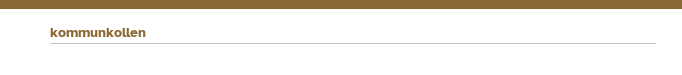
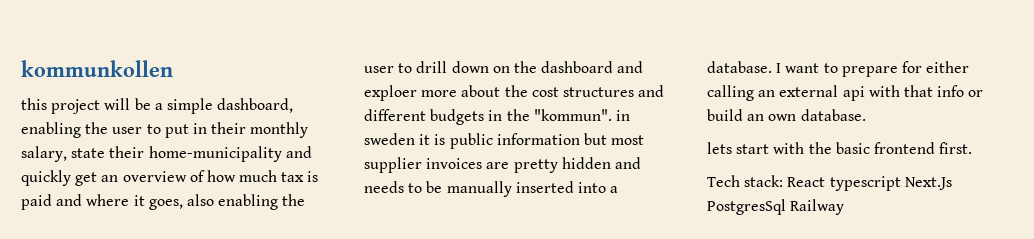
(146, 32) none -> [21,98,294,114] [21,122,309,138] [21,146,312,162] [21,170,319,186] [21,194,306,210] [364,61,644,73] [364,85,665,101] [364,109,630,125] [364,133,645,149] [364,157,641,173] [364,181,619,197] [707,61,970,77] [707,85,984,101] [707,109,866,121] [707,142,973,154] [707,175,952,191] [707,199,845,215] // this project will be a simple dashboard, enabling the user to put in their monthly salary, state their home-municipality and quickly get an overview of how much tax is paid and where it goes, also enabling the user to drill down on the dashboard and exploer more about the cost structures and different budgets in the "kommun". in sweden it is public information but most supplier invoices are pretty hidden and needs to be manually inserted into a database. I want to prepare for either calling an external api with that info or build an own database. // lets start with the basic frontend first. // Tech stack: React typescript Next.Js PostgresSql Railway

